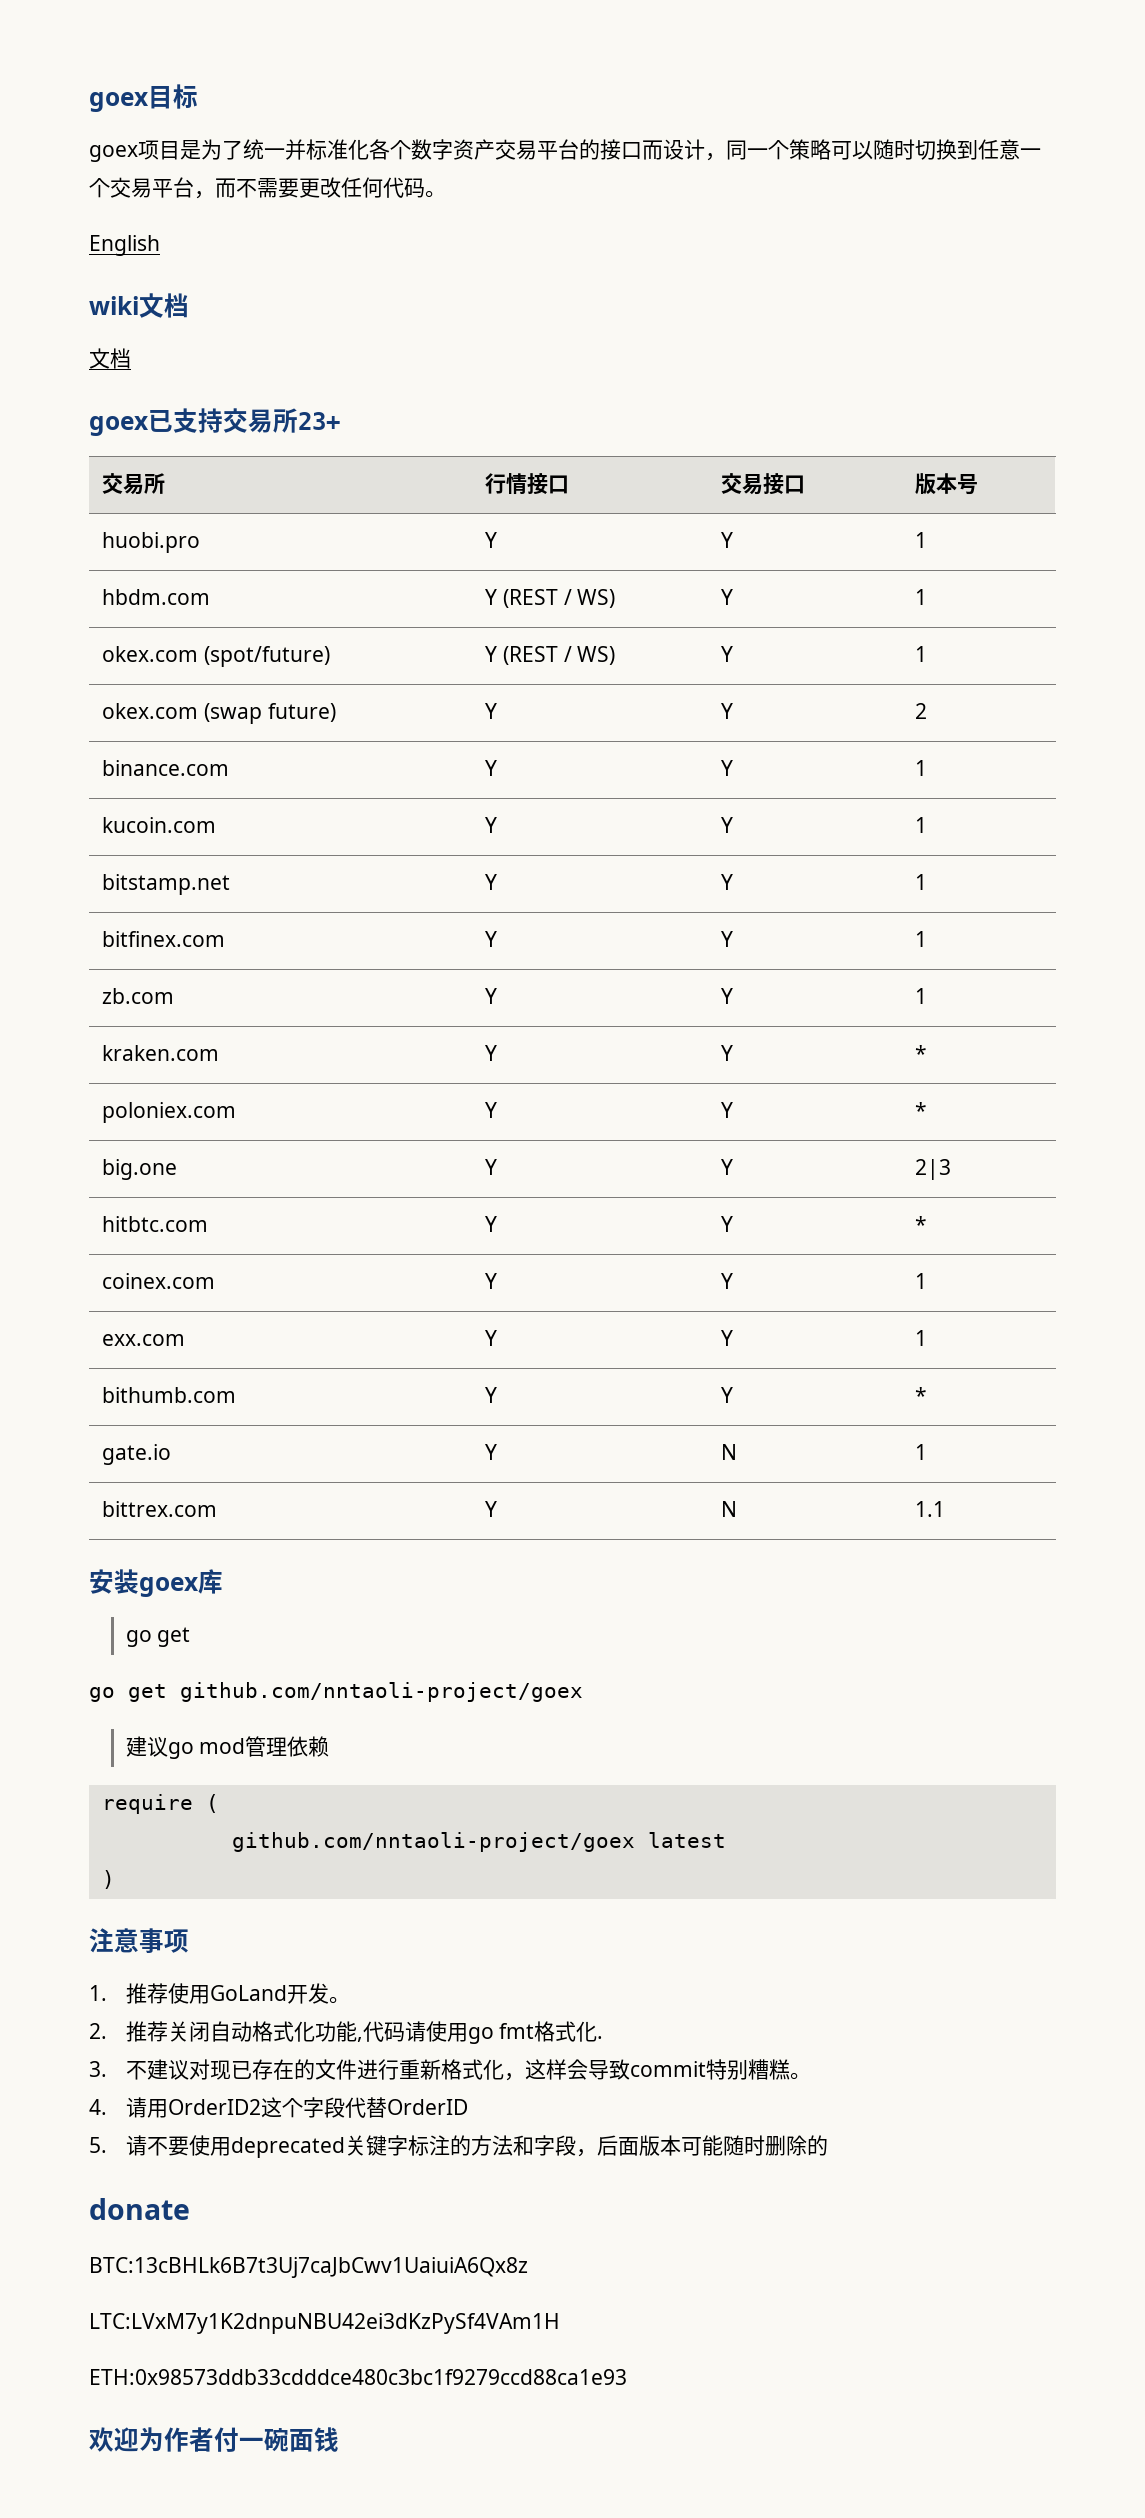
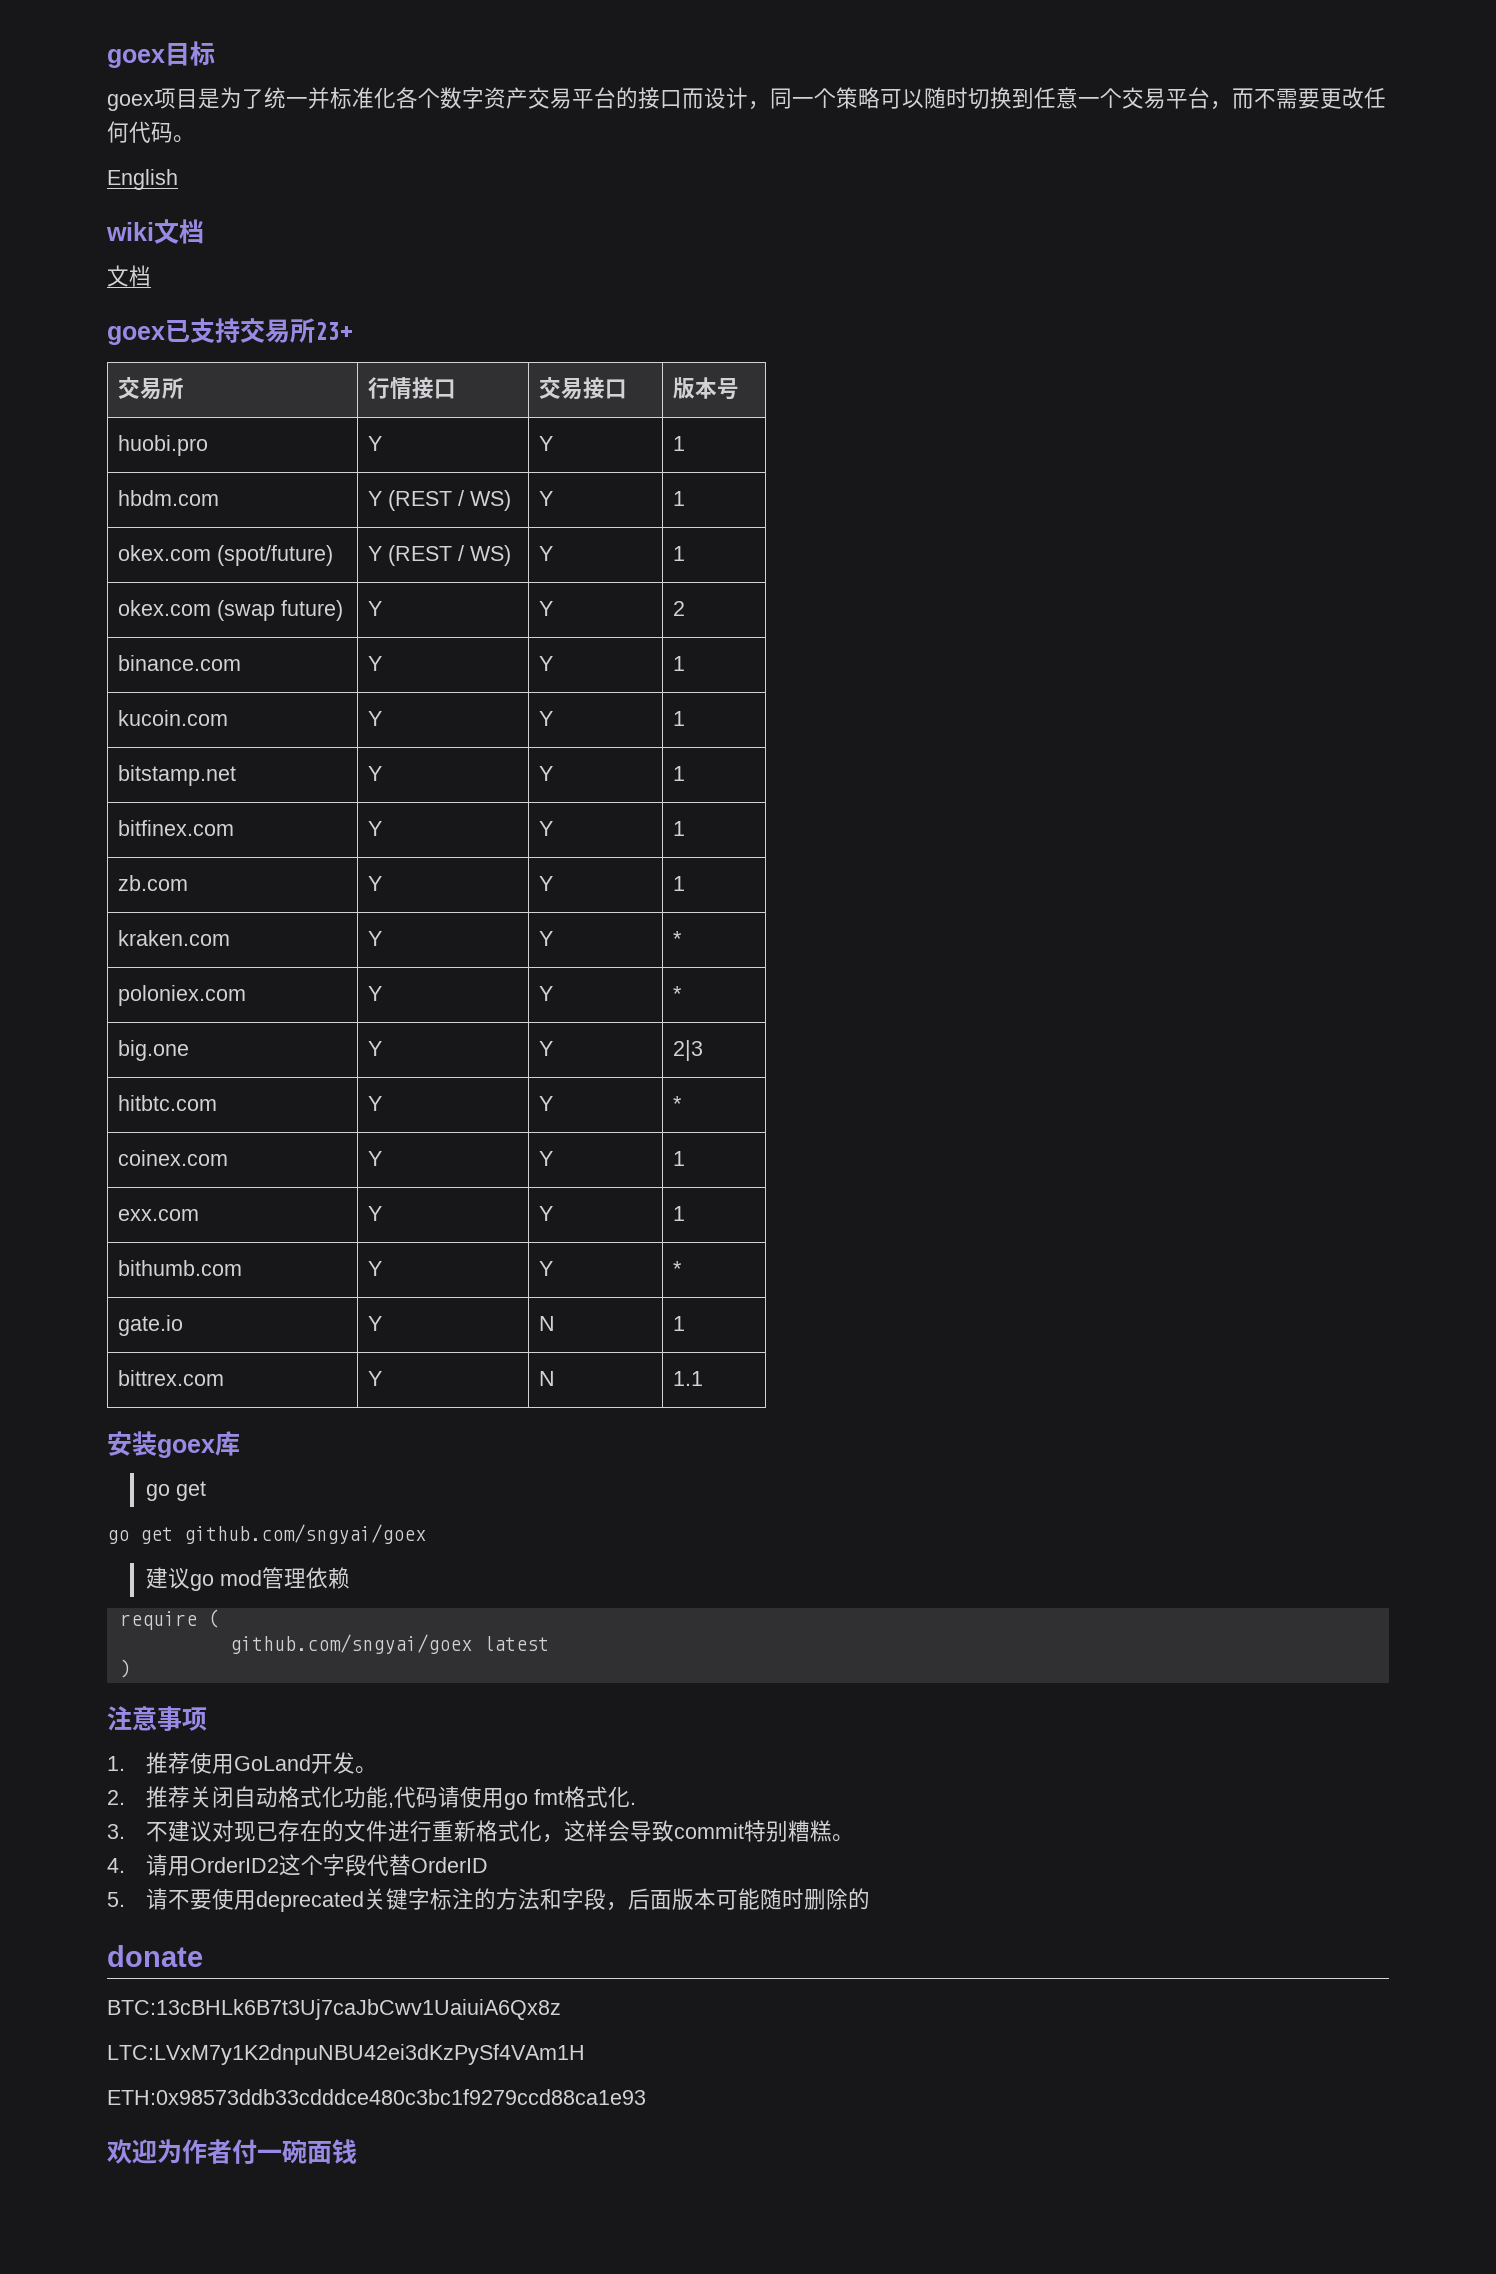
[180,1682,583,1702] github.com/nntaoli-project/goex -> [184,1524,426,1544] github.com/sngyai/goex
[231,1832,635,1852] github.com/nntaoli-project/goex -> [229,1634,472,1654] github.com/sngyai/goex

